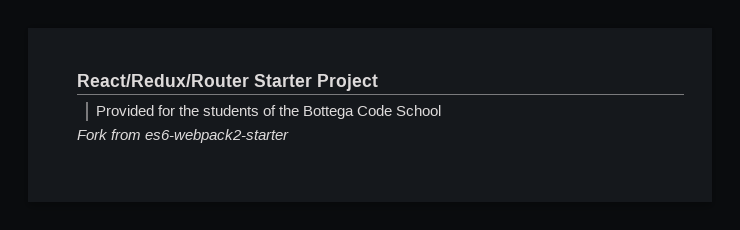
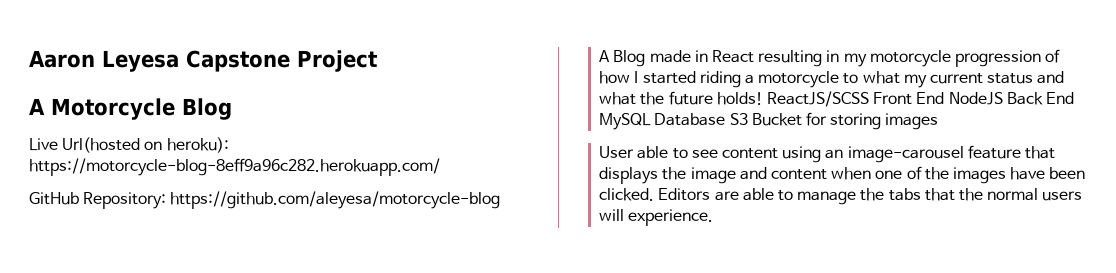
[77,74,378,91] [96,105,442,119] [77,129,290,143] React/Redux/Router Starter Project // Provided for the students of the Bottega Code School // Fork from es6-webpack2-starter -> [29,50,378,72] [29,98,232,120] [29,137,229,153] [29,158,440,176] [29,191,501,209] [599,49,1061,67] [599,71,1065,88] [599,91,1074,107] [599,112,939,130] [599,145,1055,163] [599,166,1086,184] [599,188,1083,205] [599,209,714,226] Aaron Leyesa Capstone Project // A Motorcycle Blog // Live Url(hosted on heroku): https://motorcycle-blog-8eff9a96c282.herokuapp.com/ // GitHub Repository: https://github.com/aleyesa/motorcycle-blog // A Blog made in React resulting in my motorcycle progression of how I started riding a motorcycle to what my current status and what the future holds! ReactJS/SCSS Front End NodeJS Back End MySQL Database S3 Bucket for storing images // User able to see content using an image-carousel feature that displays the image and content when one of the images have been clicked. Editors are able to manage the tabs that the normal users will experience.

